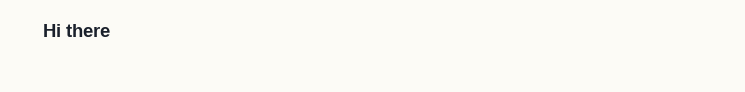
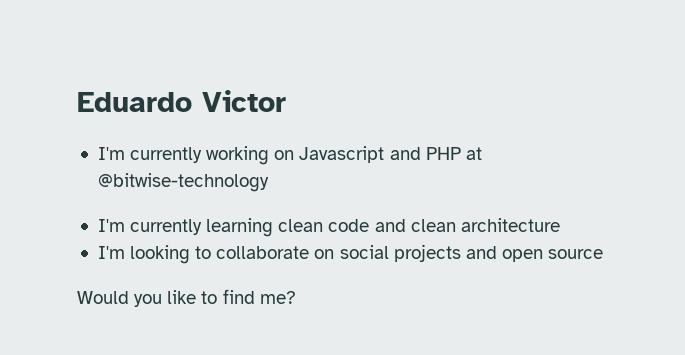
[43,24,110,37] Hi there -> [77,90,286,112] [97,146,482,165] [97,173,269,192] [97,218,560,237] [97,244,604,264] [77,289,296,307] Eduardo Victor // I'm currently working on Javascript and PHP at @bitwise-technology // I'm currently learning clean code and clean architecture // I'm looking to collaborate on social projects and open source // Would you like to find me?

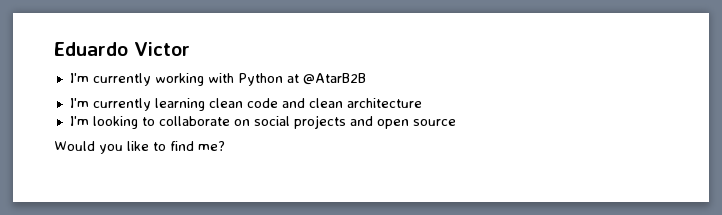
[274,146,482,163] [97,173,269,192] on Javascript and PHP at @bitwise-technology -> [207,73,366,86] with Python at @AtarB2B

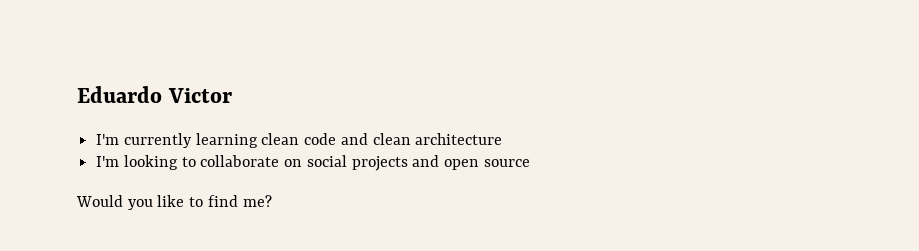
[69,73,366,86] // I'm currently working with Python at @AtarB2B -> (232, 95) none

